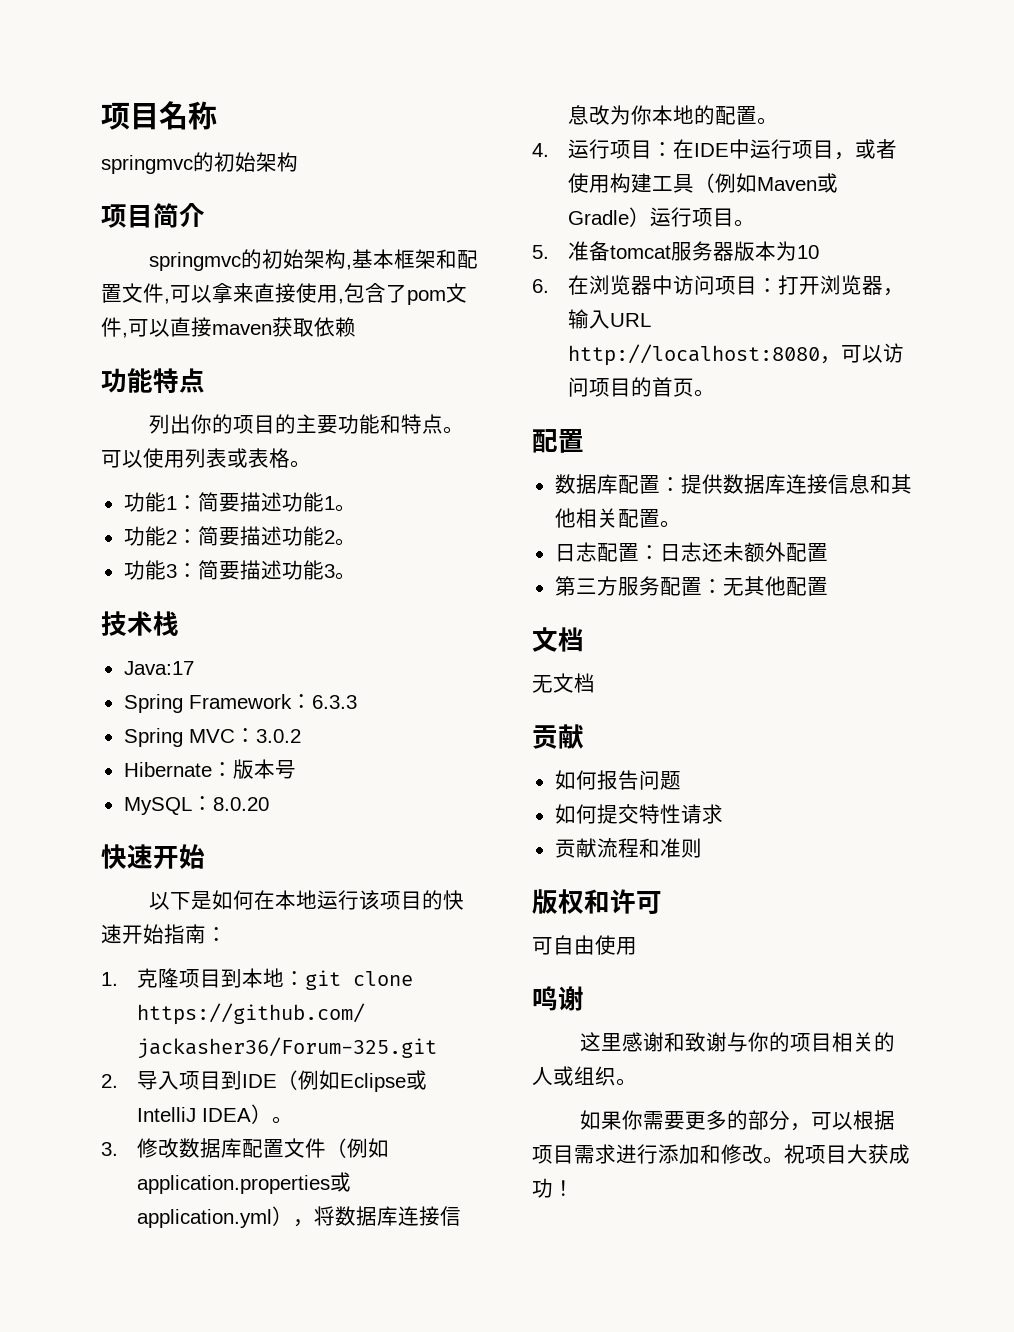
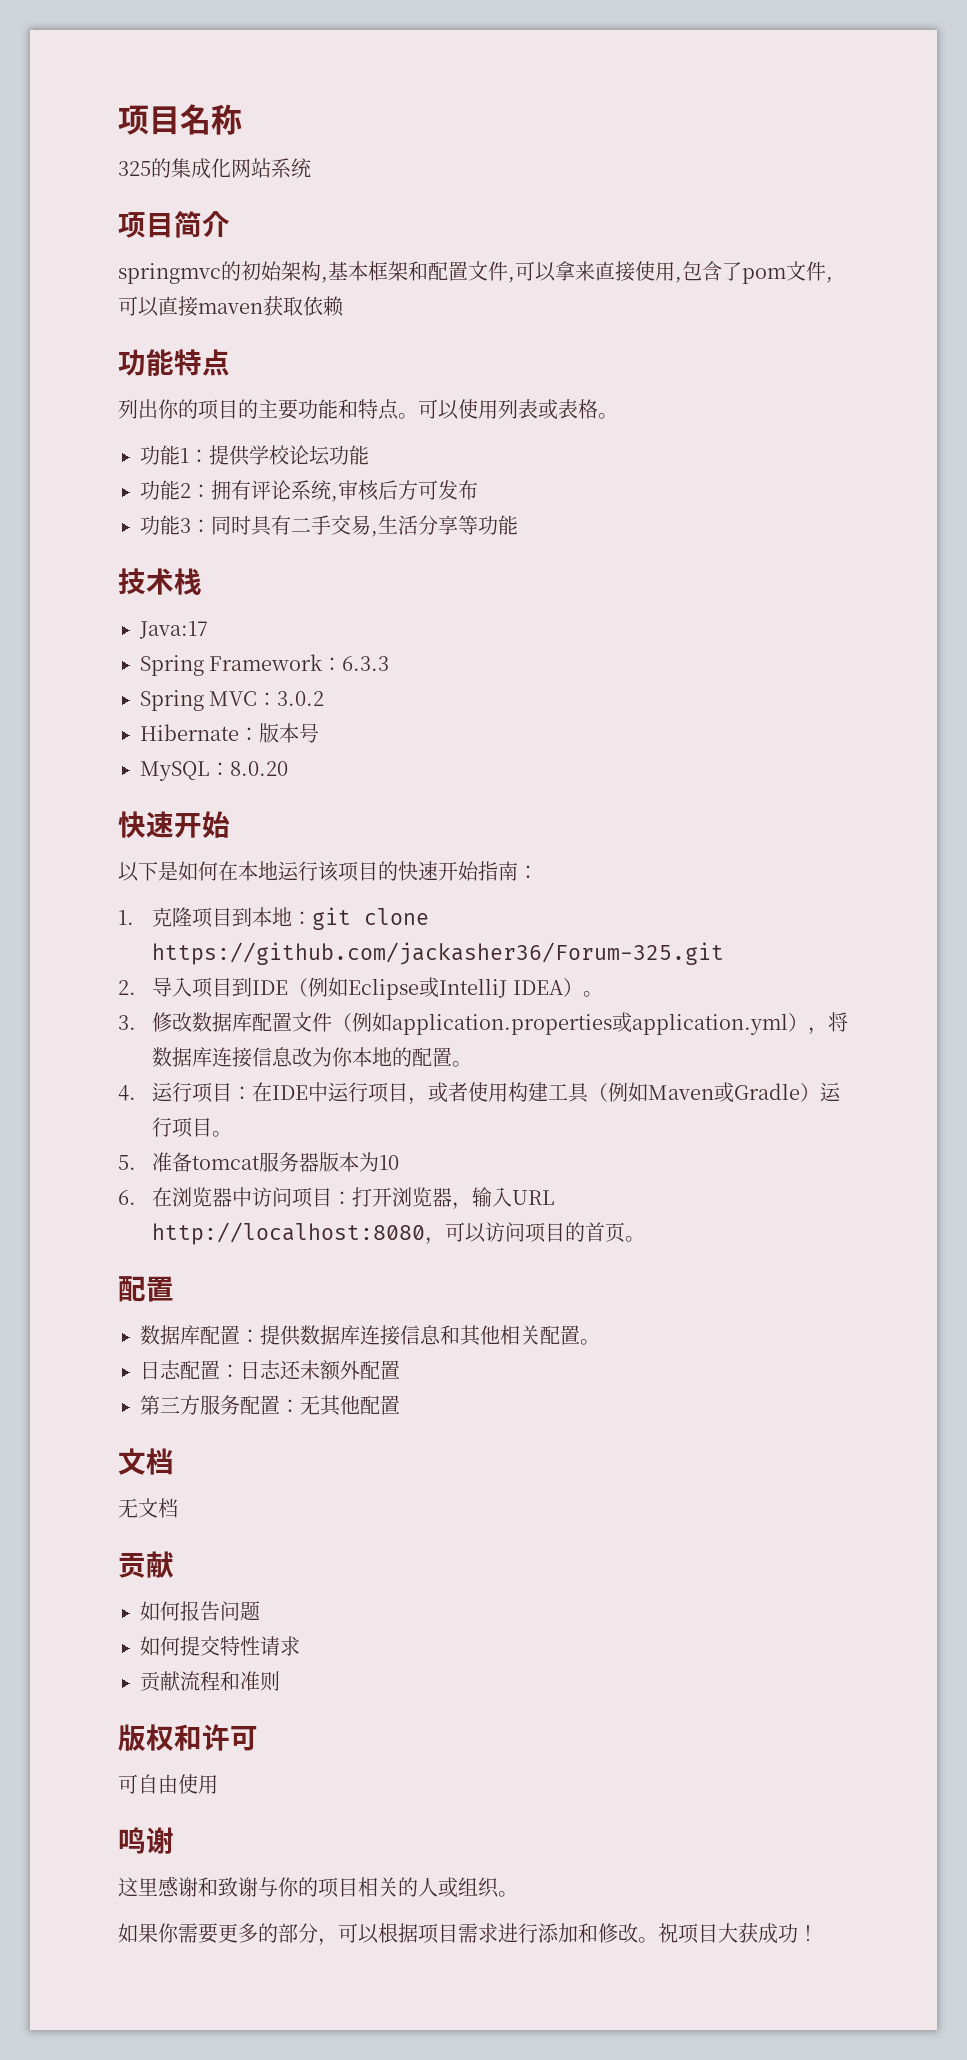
[101,152,298,174] springmvc的初始架构 -> [118,158,311,179] 325的集成化网站系统
[197,492,356,512] 简要描述功能1。 -> [209,445,369,466] 提供学校论坛功能
[197,526,356,546] [123,560,356,580] 简要描述功能2。 // 功能3：简要描述功能3。 -> [211,480,478,502] [140,515,518,537] 拥有评论系统,审核后方可发布 // 功能3：同时具有二手交易,生活分享等功能

